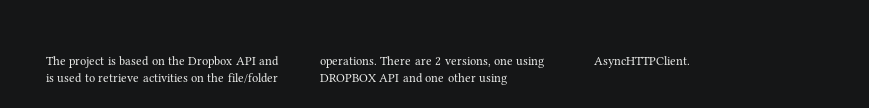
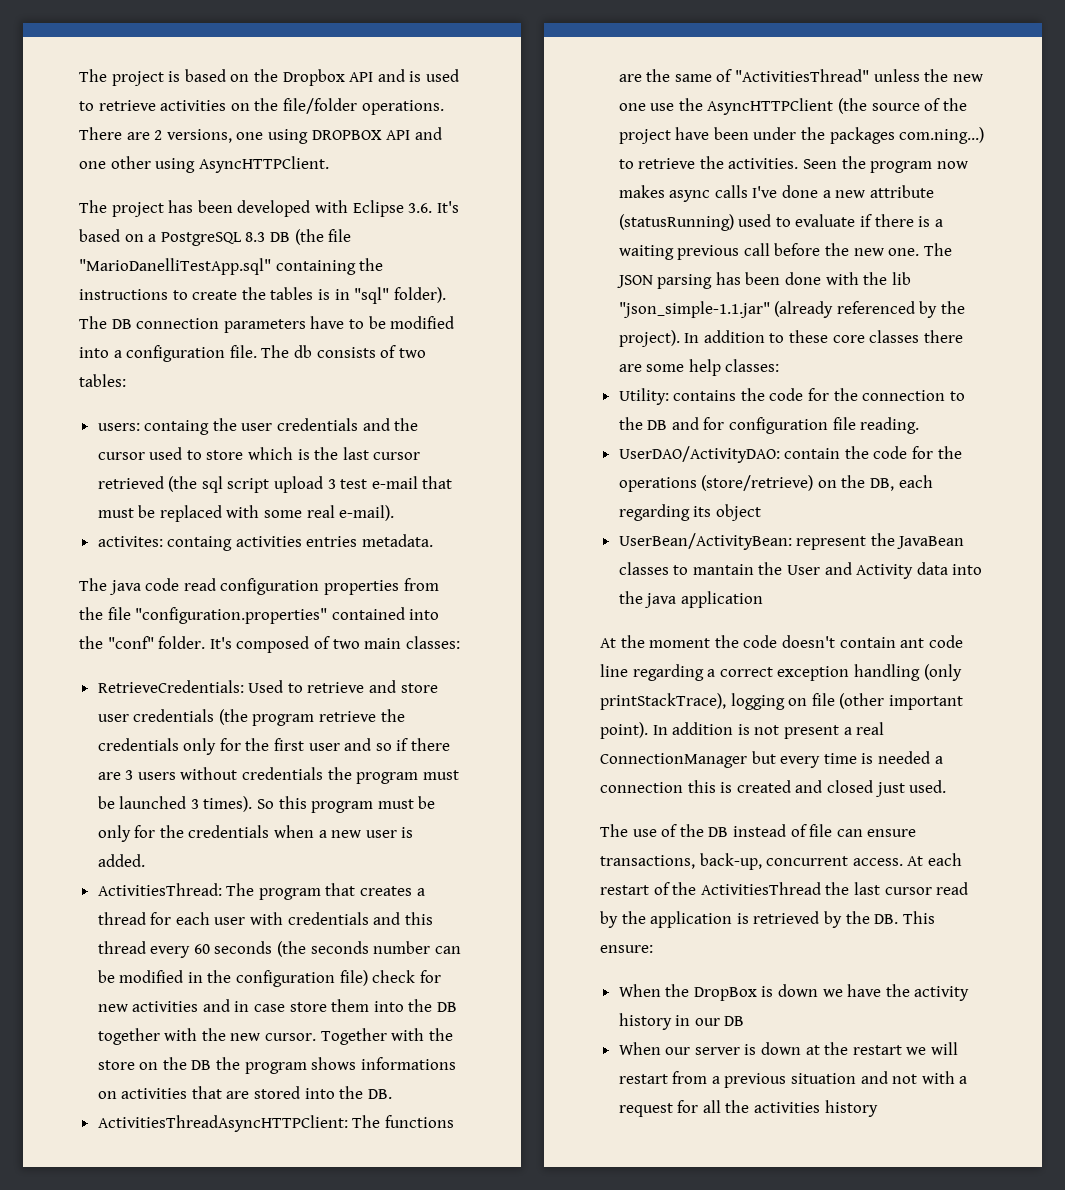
(690, 62) none -> [79,200,459,217] [79,229,352,246] [79,258,384,275] [79,287,446,304] [79,316,455,333] [79,345,426,362] [79,374,126,387] [97,418,419,435] [97,447,421,460] [97,476,453,493] [97,505,395,522] [97,534,434,551] [79,578,439,595] [79,607,440,624] [79,636,460,653] [97,680,438,693] [97,709,405,726] [97,738,451,755] [97,767,459,784] [97,796,436,813] [97,825,414,842] [97,854,145,867] [97,883,425,900] [97,912,433,925] [97,941,461,958] [97,970,441,987] [97,999,458,1012] [97,1028,453,1045] [97,1057,456,1074] [97,1086,392,1099] [97,1115,454,1132] [618,69,983,82] [618,98,967,115] [618,127,985,144] [618,156,968,173] [618,185,934,202] [618,214,943,231] [618,243,952,260] [616,272,911,289] [618,301,966,318] [618,330,963,347] [618,359,780,376] [618,388,965,405] [618,417,920,434] [618,446,962,463] [618,475,933,492] [618,504,761,521] [618,533,965,550] [618,562,983,579] [618,591,763,608] [600,635,963,648] [600,664,962,681] [600,693,963,710] [600,722,885,739] [600,751,943,768] [600,780,947,797] [600,824,917,837] [600,853,962,870] [600,882,969,895] [600,911,935,928] [600,945,653,953] [618,984,970,1001] [618,1013,745,1030] [618,1042,959,1055] [618,1071,968,1088] [618,1100,878,1117] // The project has been developed with Eclipse 3.6. It's based on a PostgreSQL 8.3 DB (the file "MarioDanelliTestApp.sql" containing the instructions to create the tables is in "sql" folder). The DB connection parameters have to be modified into a configuration file. The db consists of two tables: // users: containg the user credentials and the cursor used to store which is the last cursor retrieved (the sql script upload 3 test e-mail that must be replaced with some real e-mail). // activites: containg activities entries metadata. // The java code read configuration properties from the file "configuration.properties" contained into the "conf" folder. It's composed of two main classes: // RetrieveCredentials: Used to retrieve and store user credentials (the program retrieve the credentials only for the first user and so if there are 3 users without credentials the program must be launched 3 times). So this program must be only for the credentials when a new user is added. // ActivitiesThread: The program that creates a thread for each user with credentials and this thread every 60 seconds (the seconds number can be modified in the configuration file) check for new activities and in case store them into the DB together with the new cursor. Together with the store on the DB the program shows informations on activities that are stored into the DB. // ActivitiesThreadAsyncHTTPClient: The functions are the same of "ActivitiesThread" unless the new one use the AsyncHTTPClient (the source of the project have been under the packages com.ning...) to retrieve the activities. Seen the program now makes async calls I've done a new attribute (statusRunning) used to evaluate if there is a waiting previous call before the new one. The JSON parsing has been done with the lib "json_simple-1.1.jar" (already referenced by the project). In addition to these core classes there are some help classes: // Utility: contains the code for the connection to the DB and for configuration file reading. // UserDAO/ActivityDAO: contain the code for the operations (store/retrieve) on the DB, each regarding its object // UserBean/ActivityBean: represent the JavaBean classes to mantain the User and Activity data into the java application // At the moment the code doesn't contain ant code line regarding a correct exception handling (only printStackTrace), logging on file (other important point). In addition is not present a real ConnectionManager but every time is needed a connection this is created and closed just used. // The use of the DB instead of file can ensure transactions, back-up, concurrent access. At each restart of the ActivitiesThread the last cursor read by the application is retrieved by the DB. This ensure: // When the DropBox is down we have the activity history in our DB // When our server is down at the restart we will restart from a previous situation and not with a request for all the activities history

